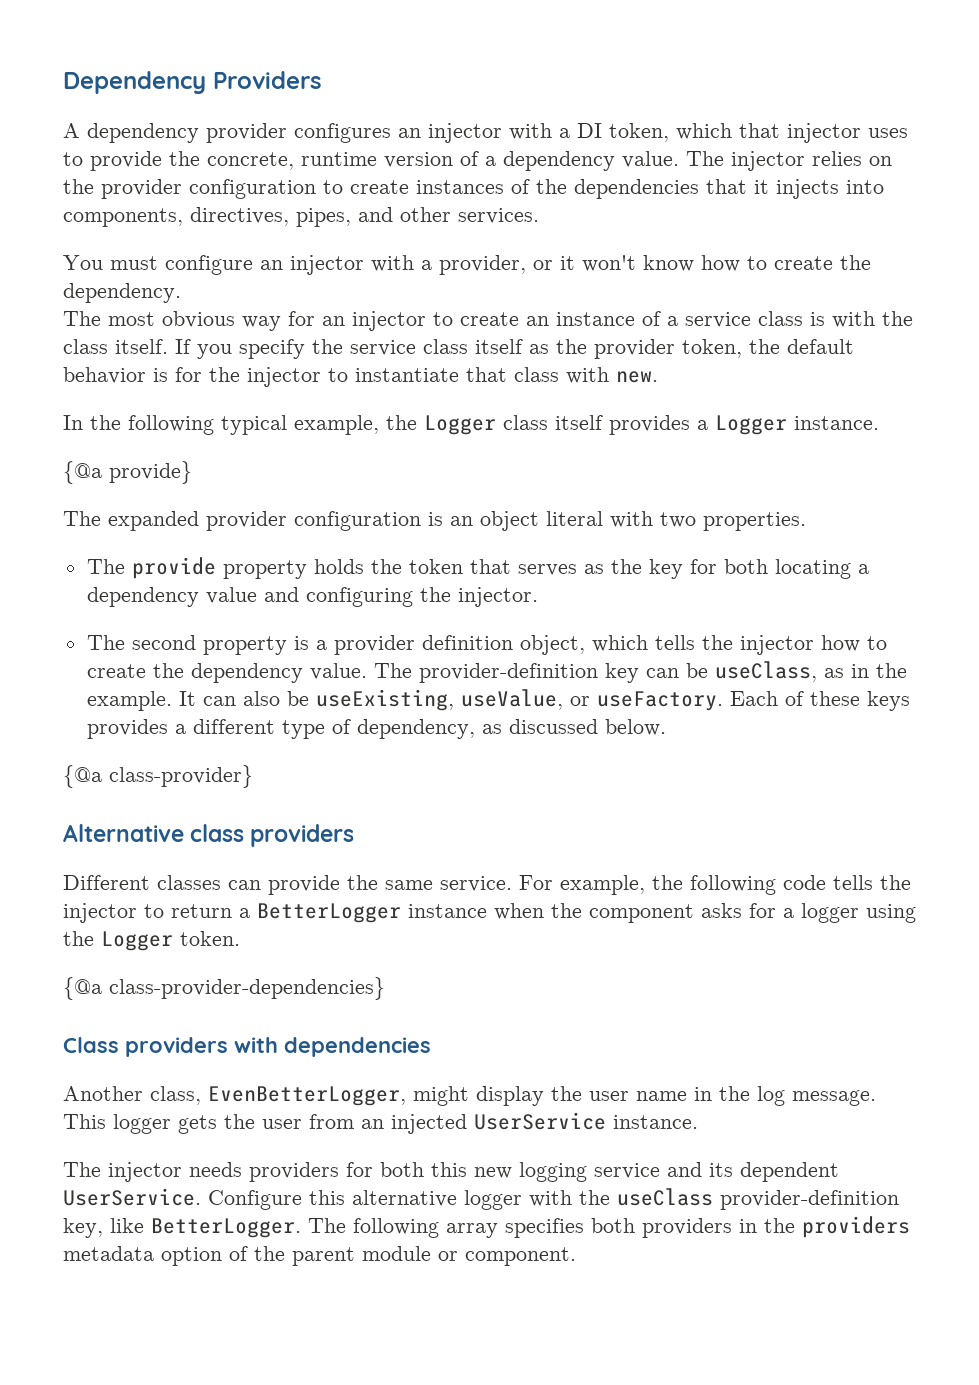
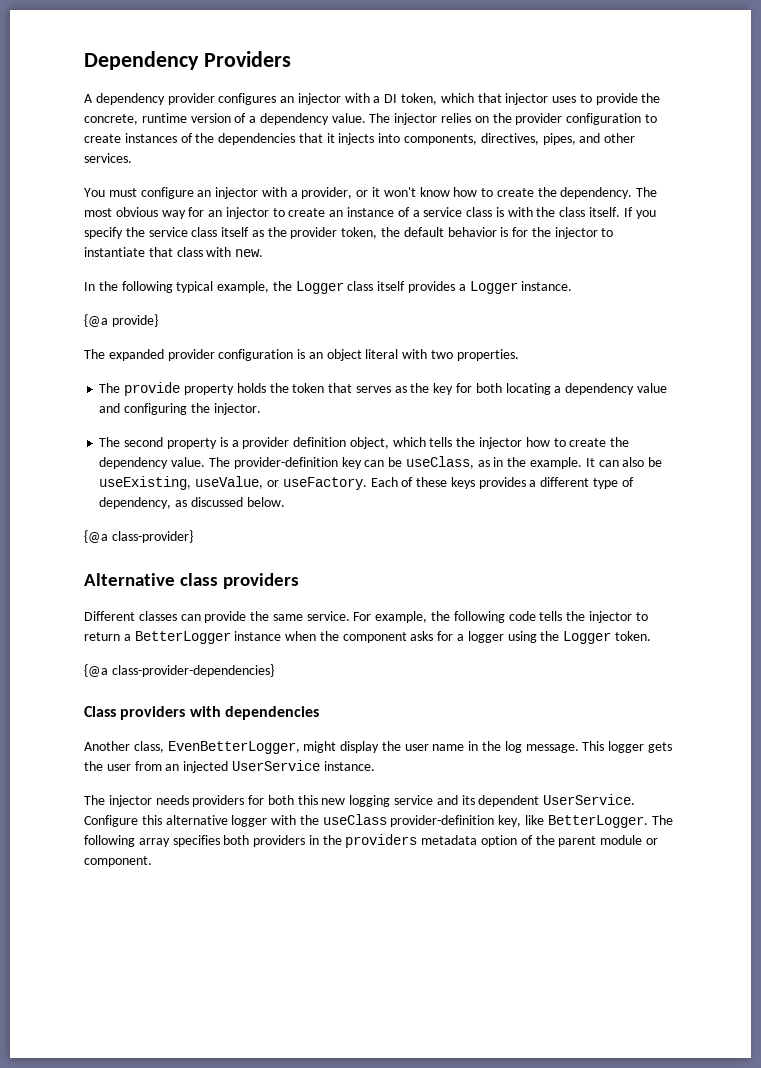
(181, 293) // -> (633, 193) none

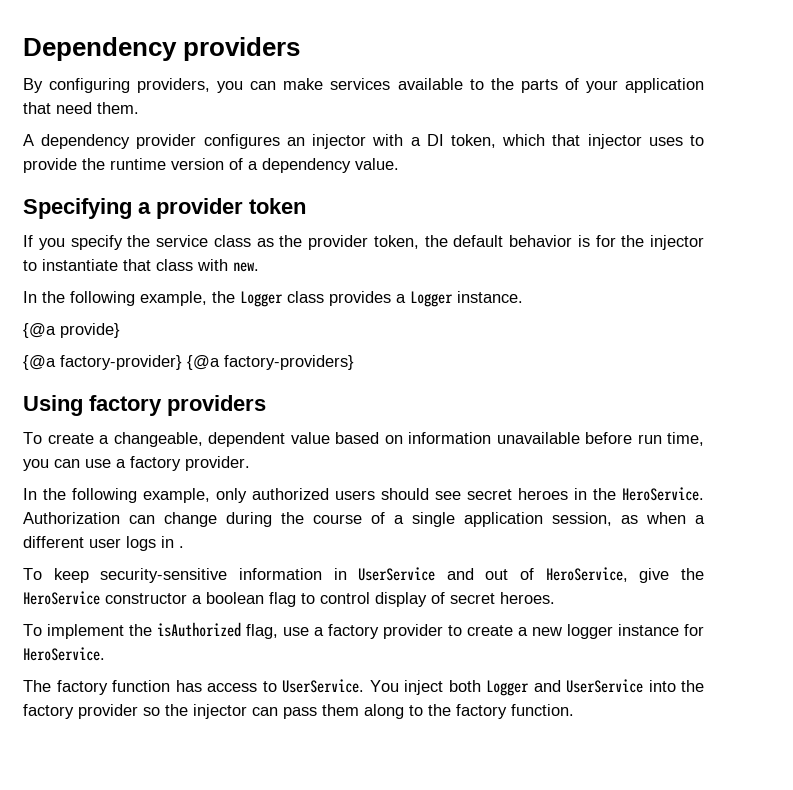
[203,51,291,67] Providers -> [183,37,301,61] [23,78,705,93] [23,102,139,114] providers // By configuring providers, you can make services available to the parts of your application that need them.
[84,114,138,125] concrete, -> (105, 164) none
[369,113,657,125] [84,133,636,145] [84,153,132,163] [84,187,658,199] [84,207,621,219] The injector relies on the provider configuration to create instances of the dependencies that it injects into components, directives, pipes, and other services. // You must configure an injector with a provider, or it won't know how to create the dependency. The most obvious way for an injector to create an instance of a service class is with the class itself. -> [23,198,306,219] // Specifying a provider token //
[221,227,250,237] itself -> (251, 241) none
[176,281,214,293] typical -> (135, 298) none
[377,281,406,291] itself -> (324, 297) none
[84,349,519,361] [99,382,667,396] [99,403,261,415] [99,437,630,449] [99,456,663,469] [99,476,634,490] [99,497,285,509] [84,530,193,543] [84,573,300,589] [84,611,648,623] [84,631,651,644] [84,664,274,677] [84,706,319,720] [84,741,672,754] [84,760,375,773] [84,794,636,807] [84,814,673,828] [84,834,658,848] [84,856,152,867] The expanded provider configuration is an object literal with two properties. // The provide property holds the token that serves as the key for both locating a dependency value and configuring the injector. // The second property is a provider definition object, which tells the injector how to create the dependency value. The provider-definition key can be useClass, as in the example. It can also be useExisting, useValue, or useFactory. Each of these keys provides a different type of dependency, as discussed below. // {@a class-provider} // Alternative class providers // Different classes can provide the same service. For example, the following code tells the injector to return a BetterLogger instance when the component asks for a logger using the Logger token. // {@a class-provider-dependencies} // Class providers with dependencies // Another class, EvenBetterLogger, might display the user name in the log message. This logger gets the user from an injected UserService instance. // The injector needs providers for both this new logging service and its dependent UserService. Configure this alternative logger with the useClass provider-definition key, like BetterLogger. The following array specifies both providers in the providers metadata option of the parent module or component. -> [23,355,354,370] [23,395,266,416] [23,432,704,447] [23,456,250,471] [23,487,704,503] [23,512,705,527] [23,536,184,551] [23,567,704,583] [23,591,555,607] [23,622,704,639] [23,647,105,661] [23,679,704,696] [23,704,574,719] {@a factory-provider} {@a factory-providers} // Using factory providers // To create a changeable, dependent value based on information unavailable before run time, you can use a factory provider. // In the following example, only authorized users should see secret heroes in the HeroService. Authorization can change during the course of a single application session, as when a different user logs in . // To keep security-sensitive information in UserService and out of HeroService, give the HeroService constructor a boolean flag to control display of secret heroes. // To implement the isAuthorized flag, use a factory provider to create a new logger instance for HeroService. // The factory function has access to UserService. You inject both Logger and UserService into the factory provider so the injector can pass them along to the factory function.

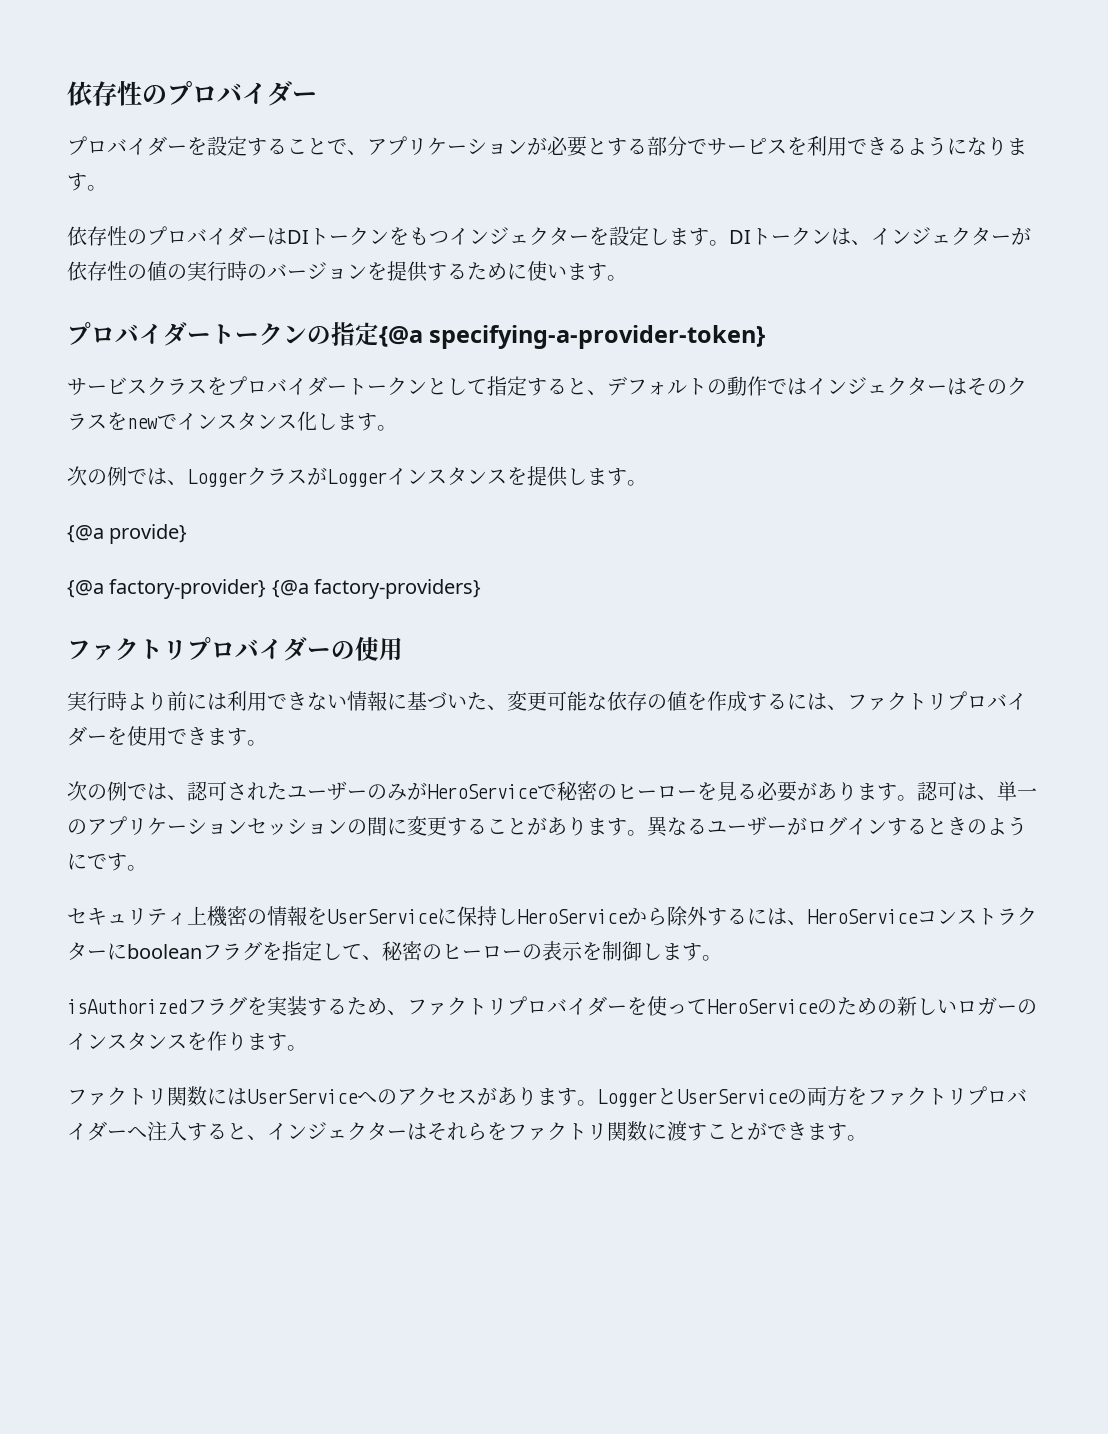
[23,37,301,61] [23,78,705,93] [23,102,139,114] [23,134,704,149] [23,158,399,173] [23,198,306,219] [23,235,704,250] [23,259,259,272] [23,291,523,307] Dependency providers // By configuring providers, you can make services available to the parts of your application that need them. // A dependency provider configures an injector with a DI token, which that injector uses to provide the runtime version of a dependency value. // Specifying a provider token // If you specify the service class as the provider token, the default behavior is for the injector to instantiate that class with new. // In the following example, the Logger class provides a Logger instance. -> [67,80,317,106] [67,136,1027,157] [67,173,107,191] [67,226,1031,246] [67,261,627,282] [67,322,766,349] [67,376,1027,396] [67,411,397,431] [67,466,647,487] 依存性のプロバイダー // プロバイダーを設定することで、アプリケーションが必要とする部分でサーピスを利用できるようになります。 // 依存性のプロバイダーはDIトークンをもつインジェクターを設定します。DIトークンは、インジェクターが依存性の値の実行時のバージョンを提供するために使います。 // プロバイダートークンの指定{@a specifying-a-provider-token} // サービスクラスをプロバイダートークンとして指定すると、デフォルトの動作ではインジェクターはそのクラスをnewでインスタンス化します。 // 次の例では、LoggerクラスがLoggerインスタンスを提供します。
[23,395,266,416] [23,432,704,447] [23,456,250,471] [23,487,704,503] [23,512,705,527] [23,536,184,551] [23,567,704,583] [23,591,555,607] [23,622,704,639] [23,647,105,661] [23,679,704,696] [23,704,574,719] Using factory providers // To create a changeable, dependent value based on information unavailable before run time, you can use a factory provider. // In the following example, only authorized users should see secret heroes in the HeroService. Authorization can change during the course of a single application session, as when a different user logs in . // To keep security-sensitive information in UserService and out of HeroService, give the HeroService constructor a boolean flag to control display of secret heroes. // To implement the isAuthorized flag, use a factory provider to create a new logger instance for HeroService. // The factory function has access to UserService. You inject both Logger and UserService into the factory provider so the injector can pass them along to the factory function. -> [67,637,403,661] [67,691,1027,712] [67,726,267,746] [67,781,1037,802] [67,816,1027,837] [67,853,147,871] [67,906,1037,927] [67,941,722,961] [67,996,1037,1016] [67,1031,307,1051] [67,1086,1027,1107] [67,1121,867,1141] ファクトリプロバイダーの使用 // 実行時より前には利用できない情報に基づいた、変更可能な依存の値を作成するには、ファクトリプロバイダーを使用できます。 // 次の例では、認可されたユーザーのみがHeroServiceで秘密のヒーローを見る必要があります。認可は、単一のアプリケーションセッションの間に変更することがあります。異なるユーザーがログインするときのようにです。 // セキュリティ上機密の情報をUserServiceに保持しHeroServiceから除外するには、HeroServiceコンストラクターにbooleanフラグを指定して、秘密のヒーローの表示を制御します。 // isAuthorizedフラグを実装するため、ファクトリプロバイダーを使ってHeroServiceのための新しいロガーのインスタンスを作ります。 // ファクトリ関数にはUserServiceへのアクセスがあります。LoggerとUserServiceの両方をファクトリプロバイダーへ注入すると、インジェクターはそれらをファクトリ関数に渡すことができます。

